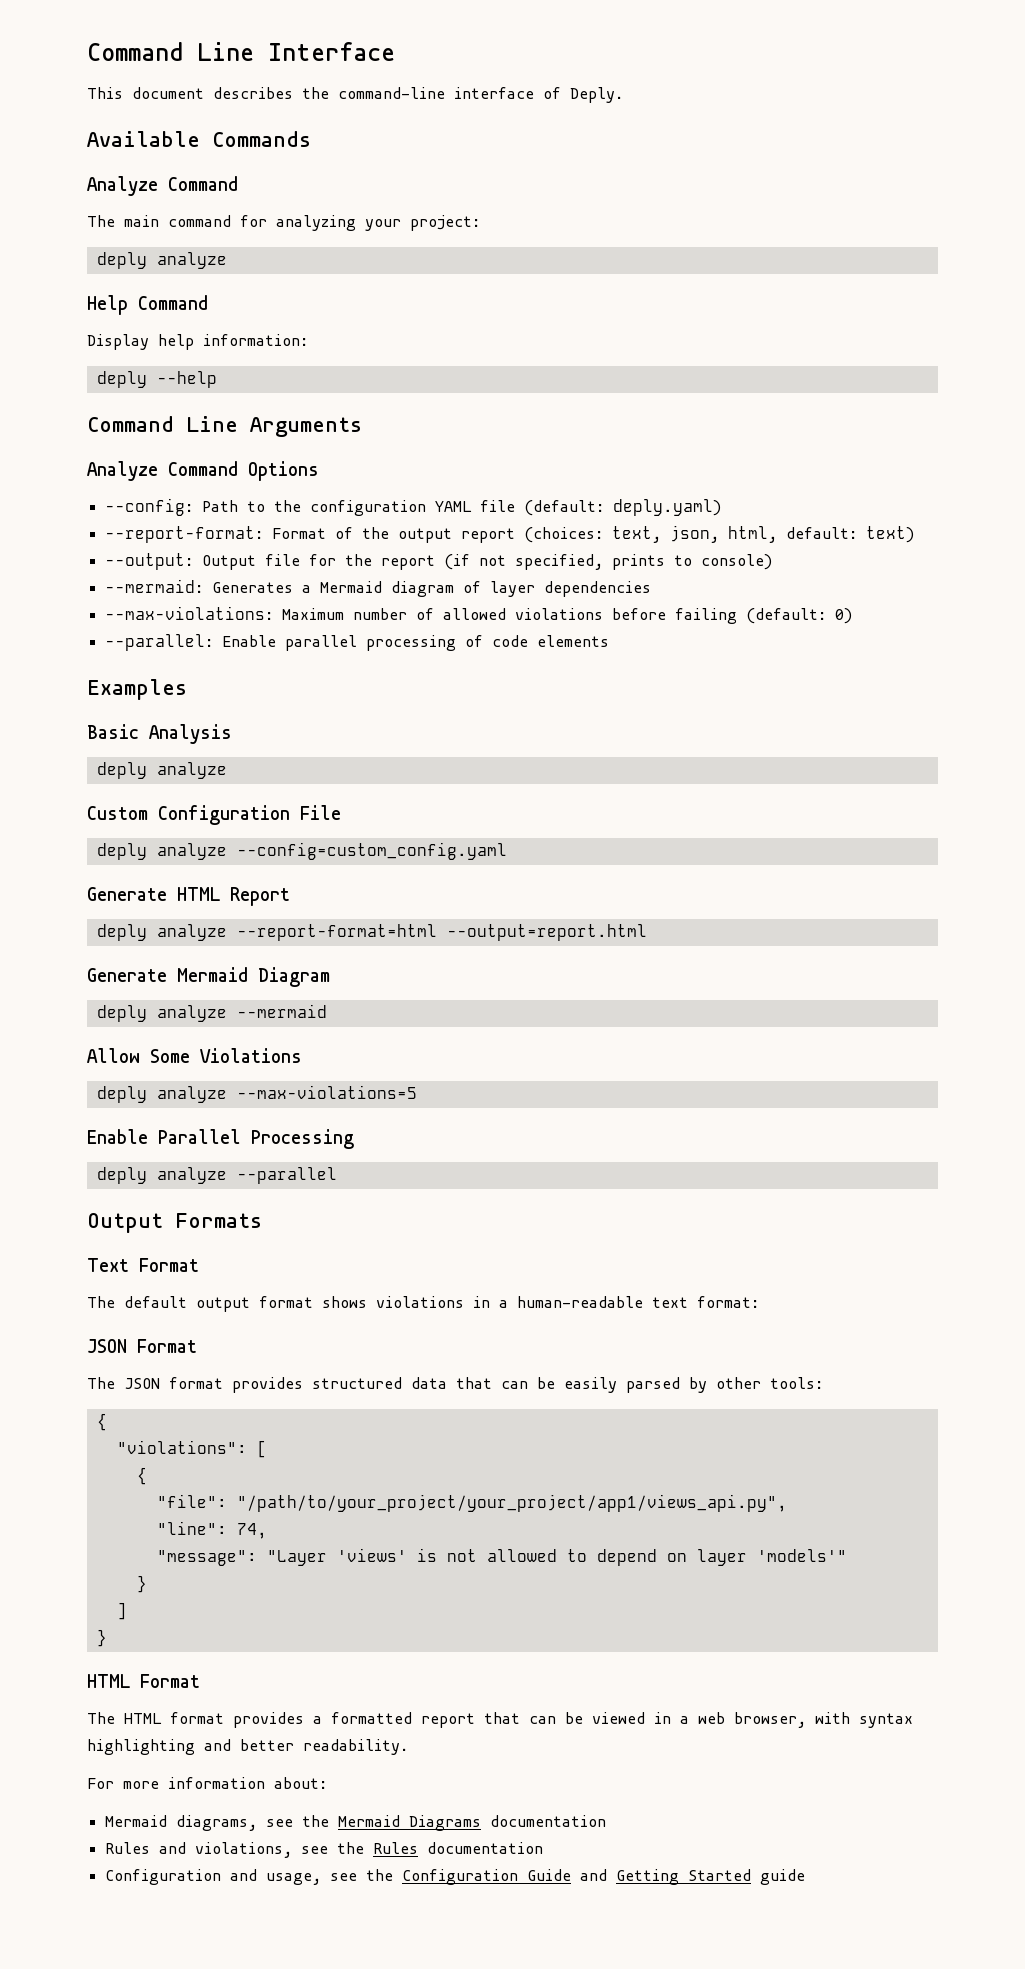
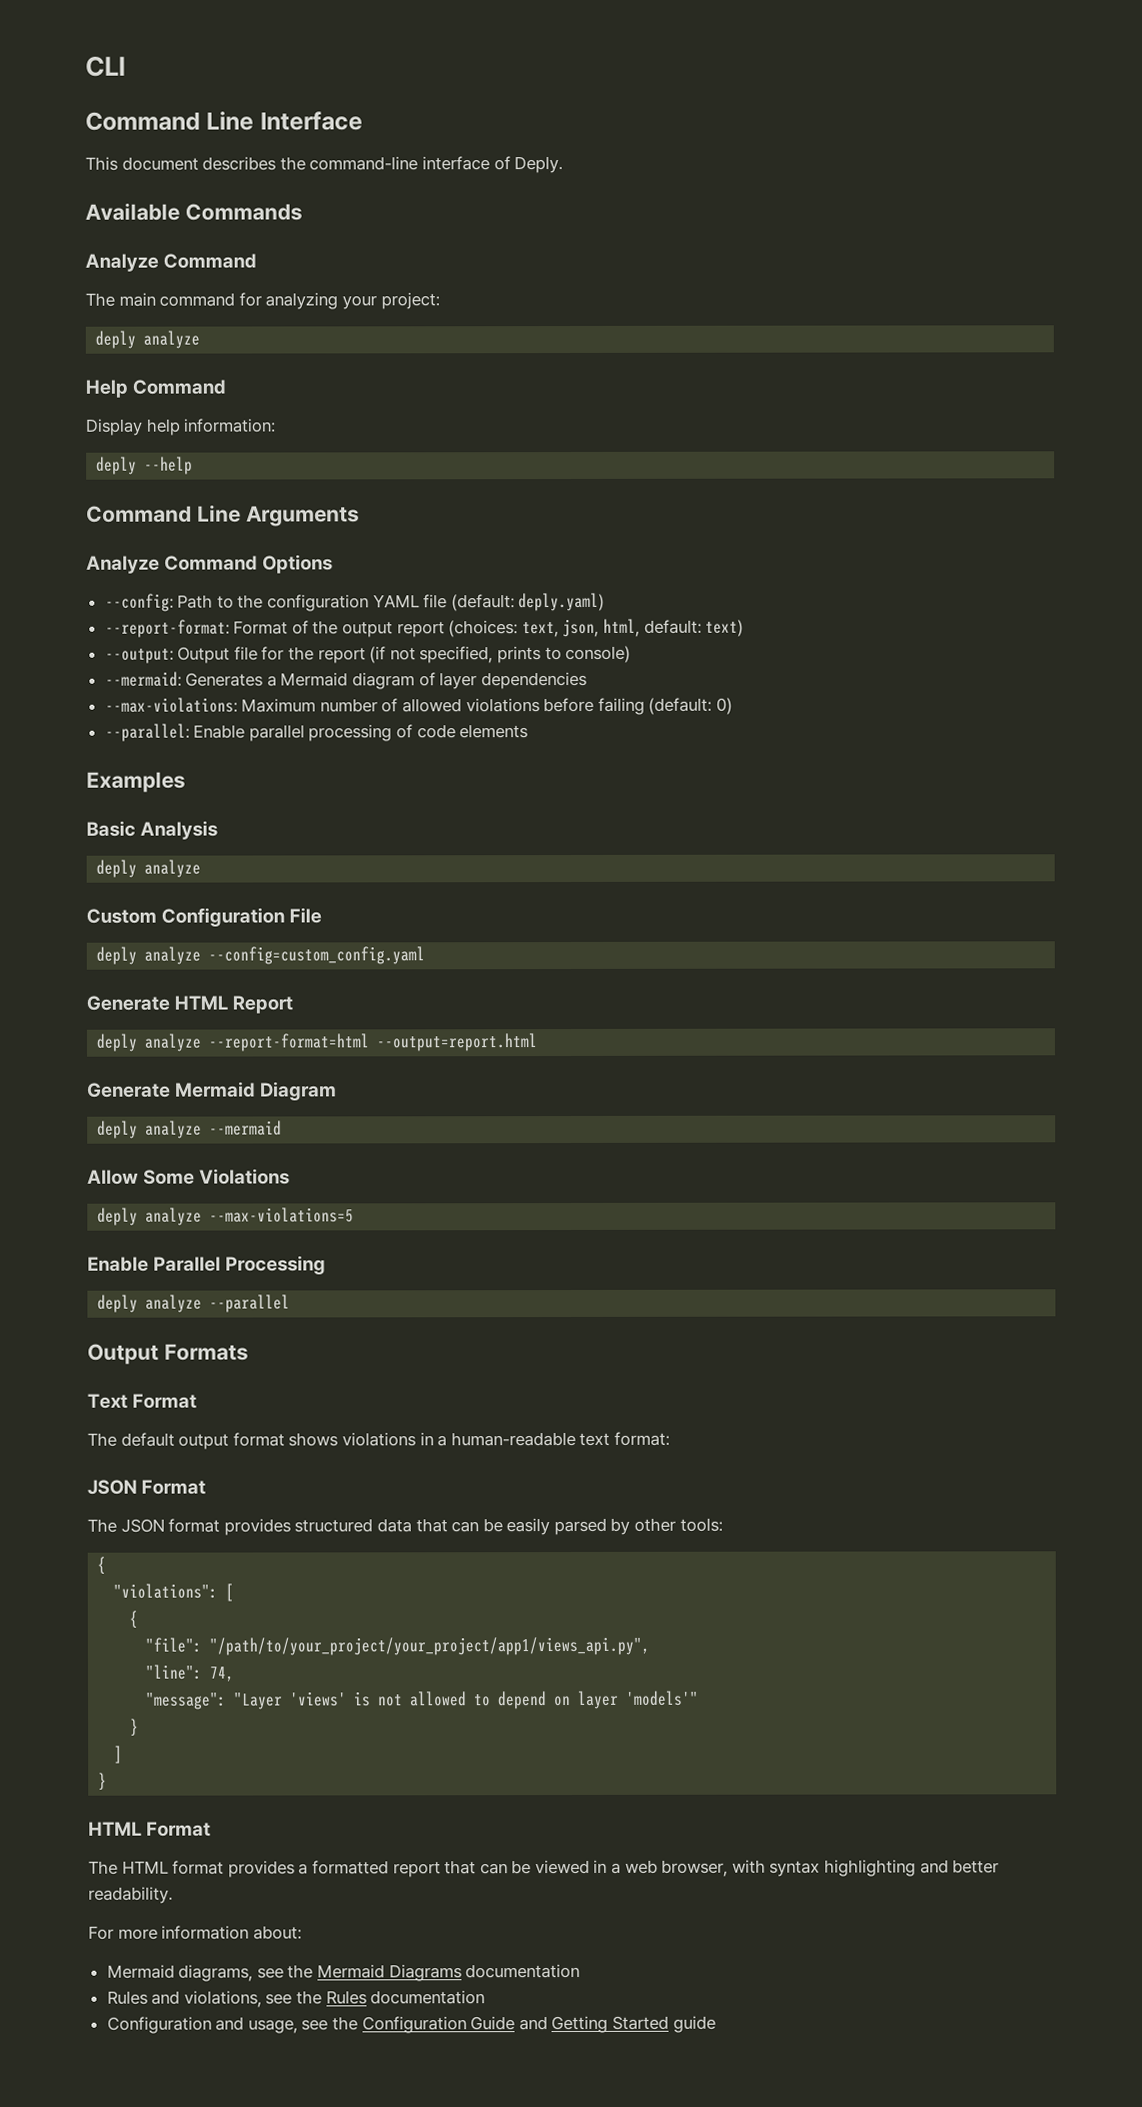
(87, 51) none -> [85,56,126,77] CLI //

